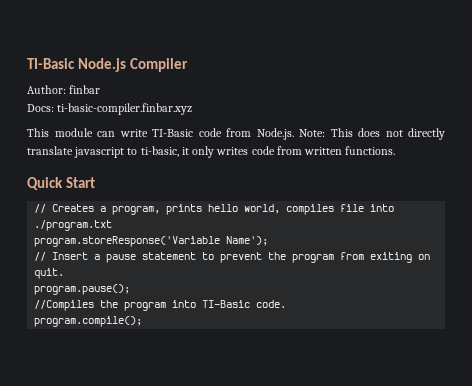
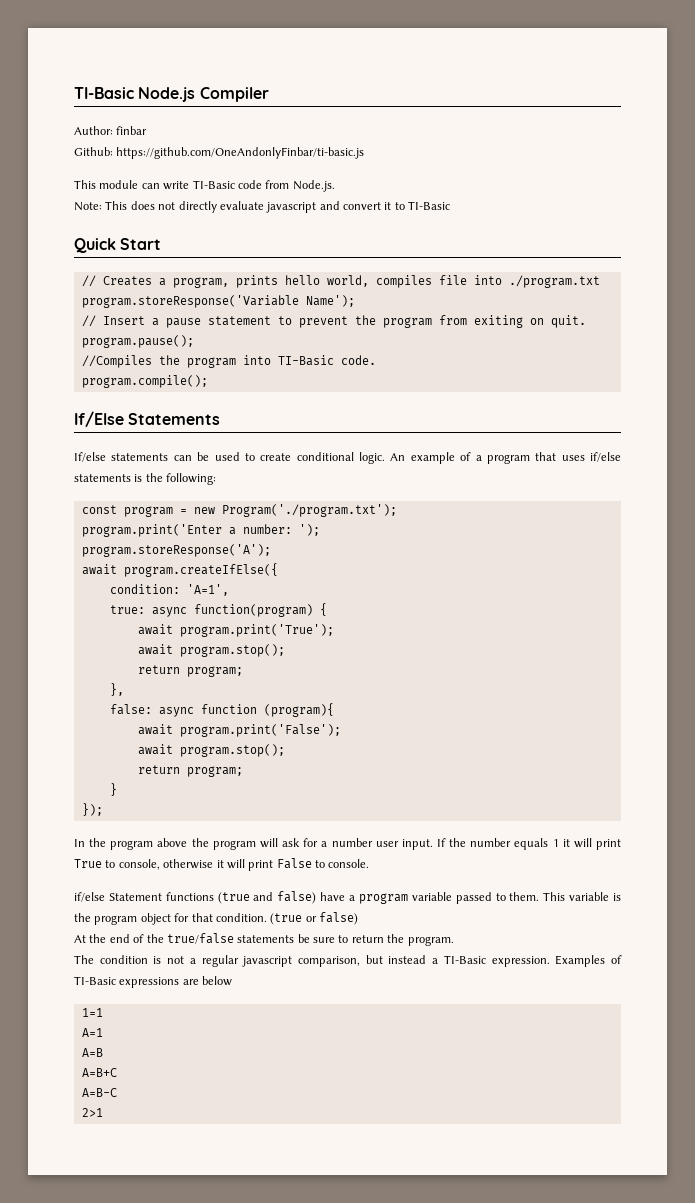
[27,103,193,115] Docs: ti-basic-compiler.finbar.xyz -> [74,147,365,159] Github: https://github.com/OneAndonlyFinbar/ti-basic.js
(294, 134) none -> (335, 186) //
[27,146,396,158] translate javascript to ti-basic, it only writes code from written functions. -> [219,201,451,213] evaluate javascript and convert it to TI-Basic
(143, 321) none -> [74,411,221,427] [74,452,621,464] [74,473,217,485] [81,504,397,517] [81,524,320,537] [81,544,271,557] [81,563,278,577] [109,584,229,596] [109,603,327,617] [137,624,334,637] [137,644,285,657] [137,665,243,677] [109,683,124,696] [109,703,334,717] [137,724,341,737] [137,744,285,757] [137,765,243,777] [109,783,117,796] [81,803,103,816] [74,838,621,850] [74,858,370,871] [74,891,622,904] [74,912,358,925] [74,933,454,946] [74,955,622,967] [74,976,233,988] [81,1008,103,1017] [81,1028,103,1037] [81,1048,103,1057] [81,1068,117,1077] [81,1088,117,1097] [81,1108,103,1117] // If/Else Statements // If/else statements can be used to create conditional logic. An example of a program that uses if/else statements is the following: // const program = new Program('./program.txt'); // program.print('Enter a number: '); // program.storeResponse('A'); // await program.createIfElse({ // condition: 'A=1', // true: async function(program) { // await program.print('True'); // await program.stop(); // return program; // }, // false: async function (program){ // await program.print('False'); // await program.stop(); // return program; // } // }); // In the program above the program will ask for a number user input. If the number equals 1 it will print True to console, otherwise it will print False to console. // if/else Statement functions (true and false) have a program variable passed to them. This variable is the program object for that condition. (true or false) // At the end of the true/false statements be sure to return the program. // The condition is not a regular javascript comparison, but instead a TI-Basic expression. Examples of TI-Basic expressions are below // 1=1 // A=1 // A=B // A=B+C // A=B-C // 2>1

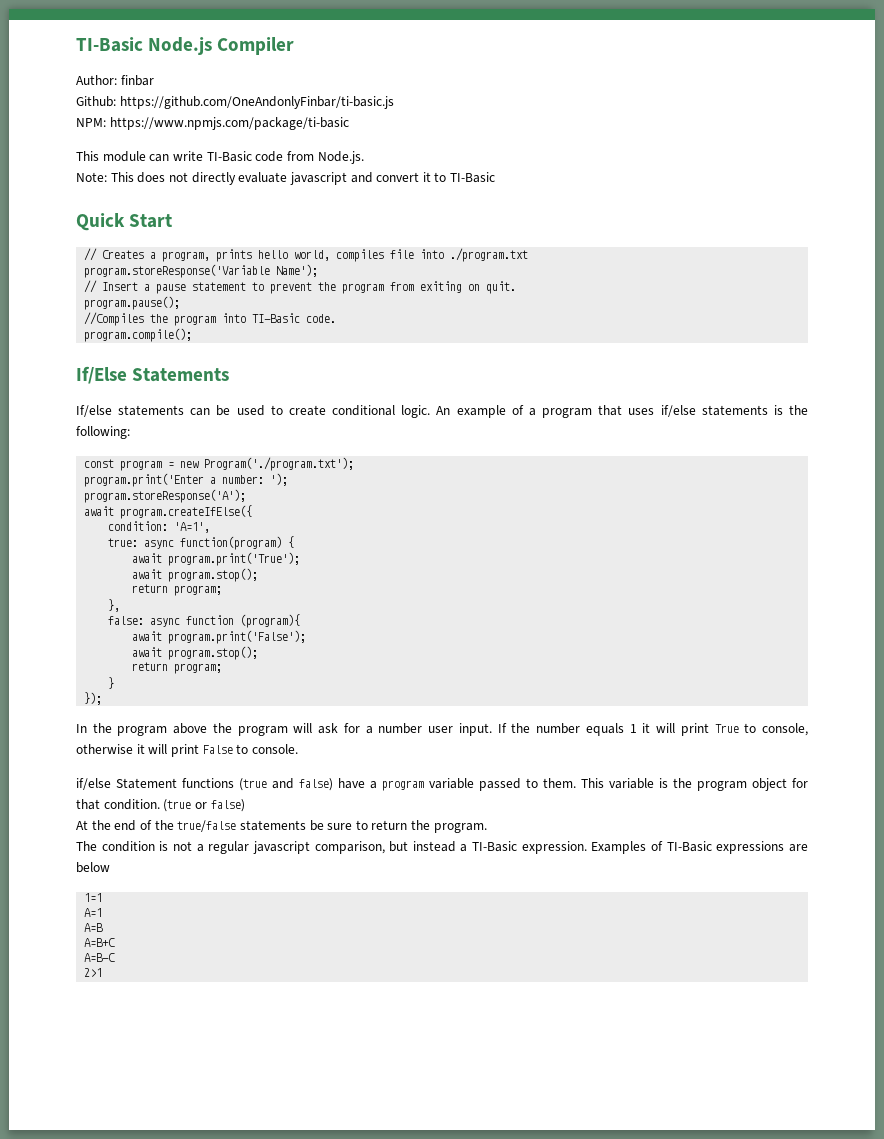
(365, 153) none -> [76,117,349,130] // NPM: https://www.npmjs.com/package/ti-basic

